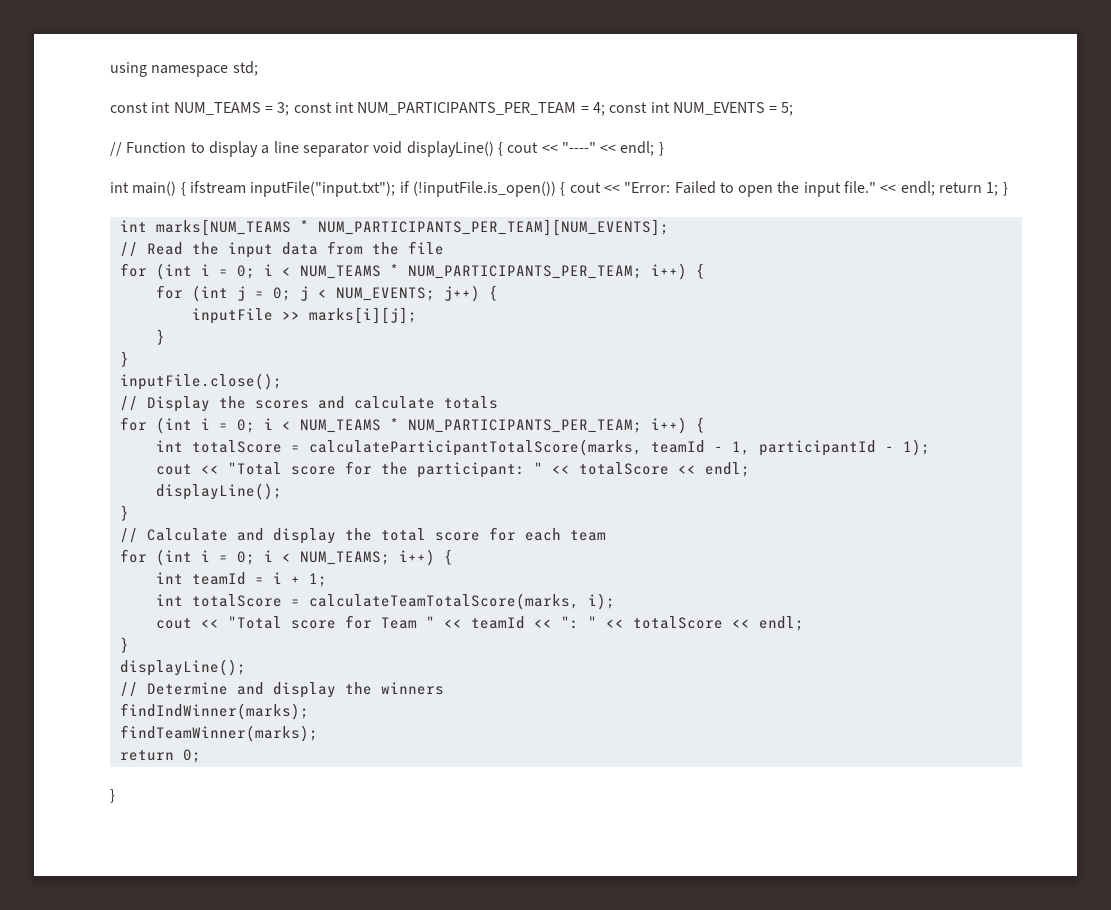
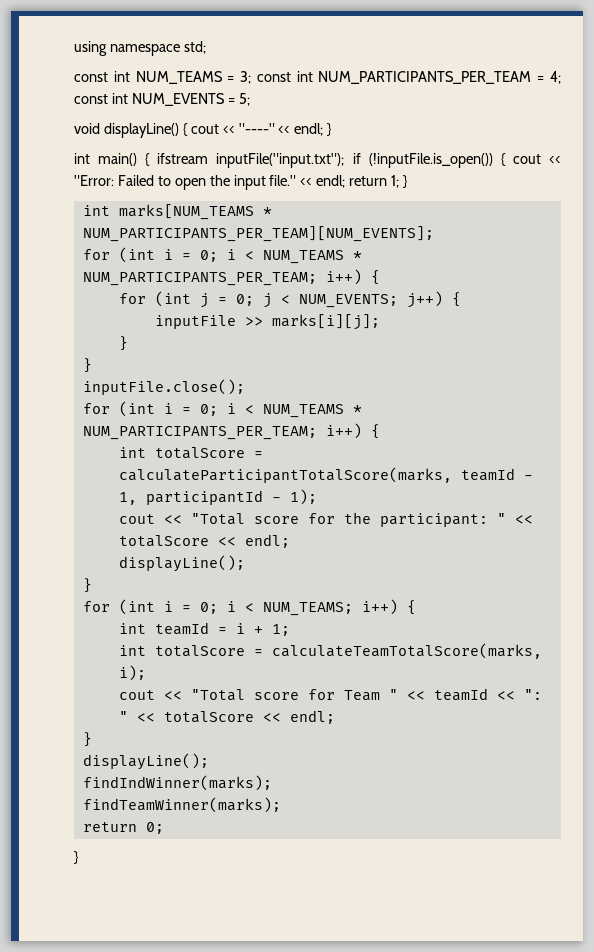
[110,141,369,157] // Function to display a line separator -> (250, 99) none
[119,241,444,258] // // Read the input data from the file -> (434, 234) none
[119,396,498,412] // // Display the scores and calculate totals -> (245, 387) none
[119,527,606,544] // // Calculate and display the total score for each team -> (92, 585) none
[119,682,444,698] // // Determine and display the winners -> (209, 761) none

